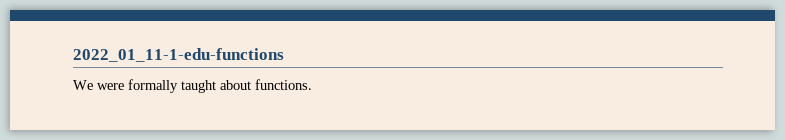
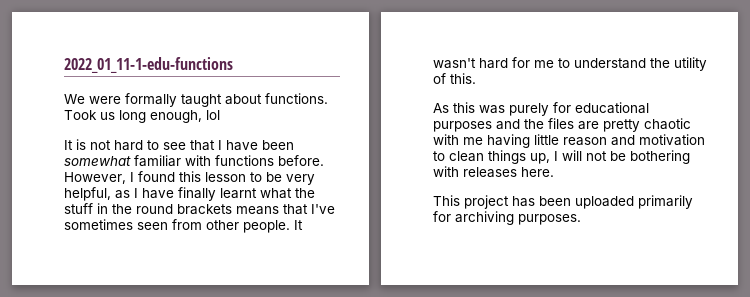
(312, 84) none -> [64,110,220,123] [64,139,294,151] [64,155,324,167] [64,171,315,185] [64,187,315,201] [64,203,335,215] [64,219,303,233] [433,57,707,71] [433,73,476,84] [433,102,649,116] [433,118,691,132] [433,134,705,148] [433,150,690,164] [433,166,554,178] [433,195,693,209] [433,211,581,225] Took us long enough, lol // It is not hard to see that I have been somewhat familiar with functions before. However, I found this lesson to be very helpful, as I have finally learnt what the stuff in the round brackets means that I've sometimes seen from other people. It wasn't hard for me to understand the utility of this. // As this was purely for educational purposes and the files are pretty chaotic with me having little reason and motivation to clean things up, I will not be bothering with releases here. // This project has been uploaded primarily for archiving purposes.

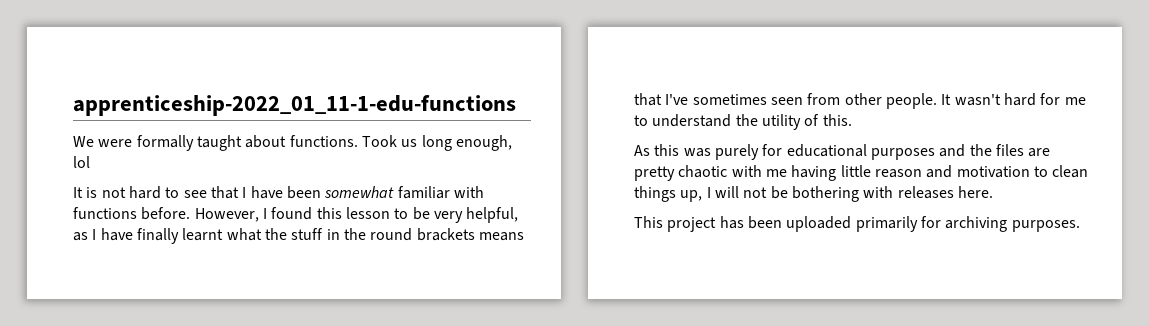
[64,57,233,73] 2022_01_11-1-edu-functions -> [73,95,516,116] apprenticeship-2022_01_11-1-edu-functions

